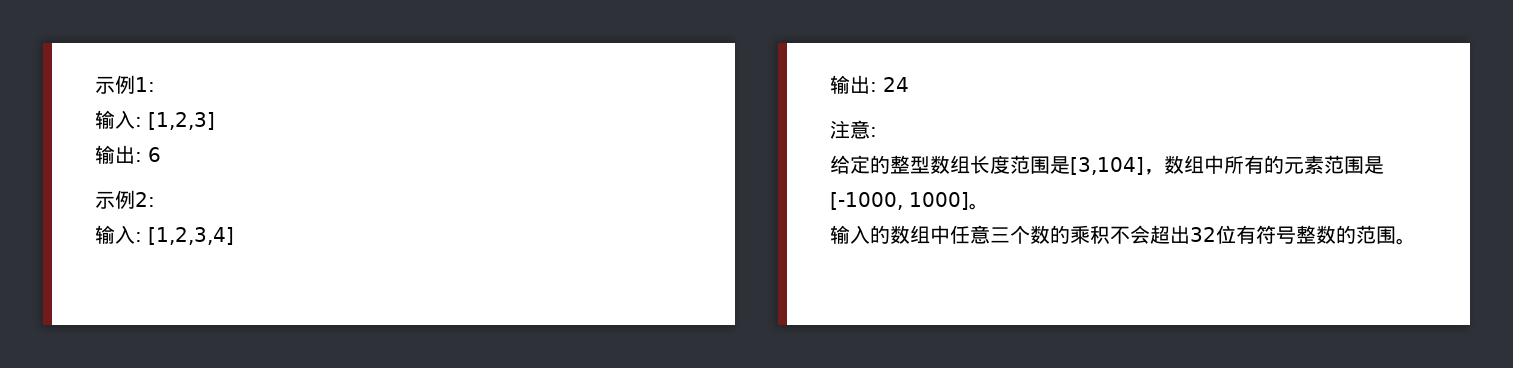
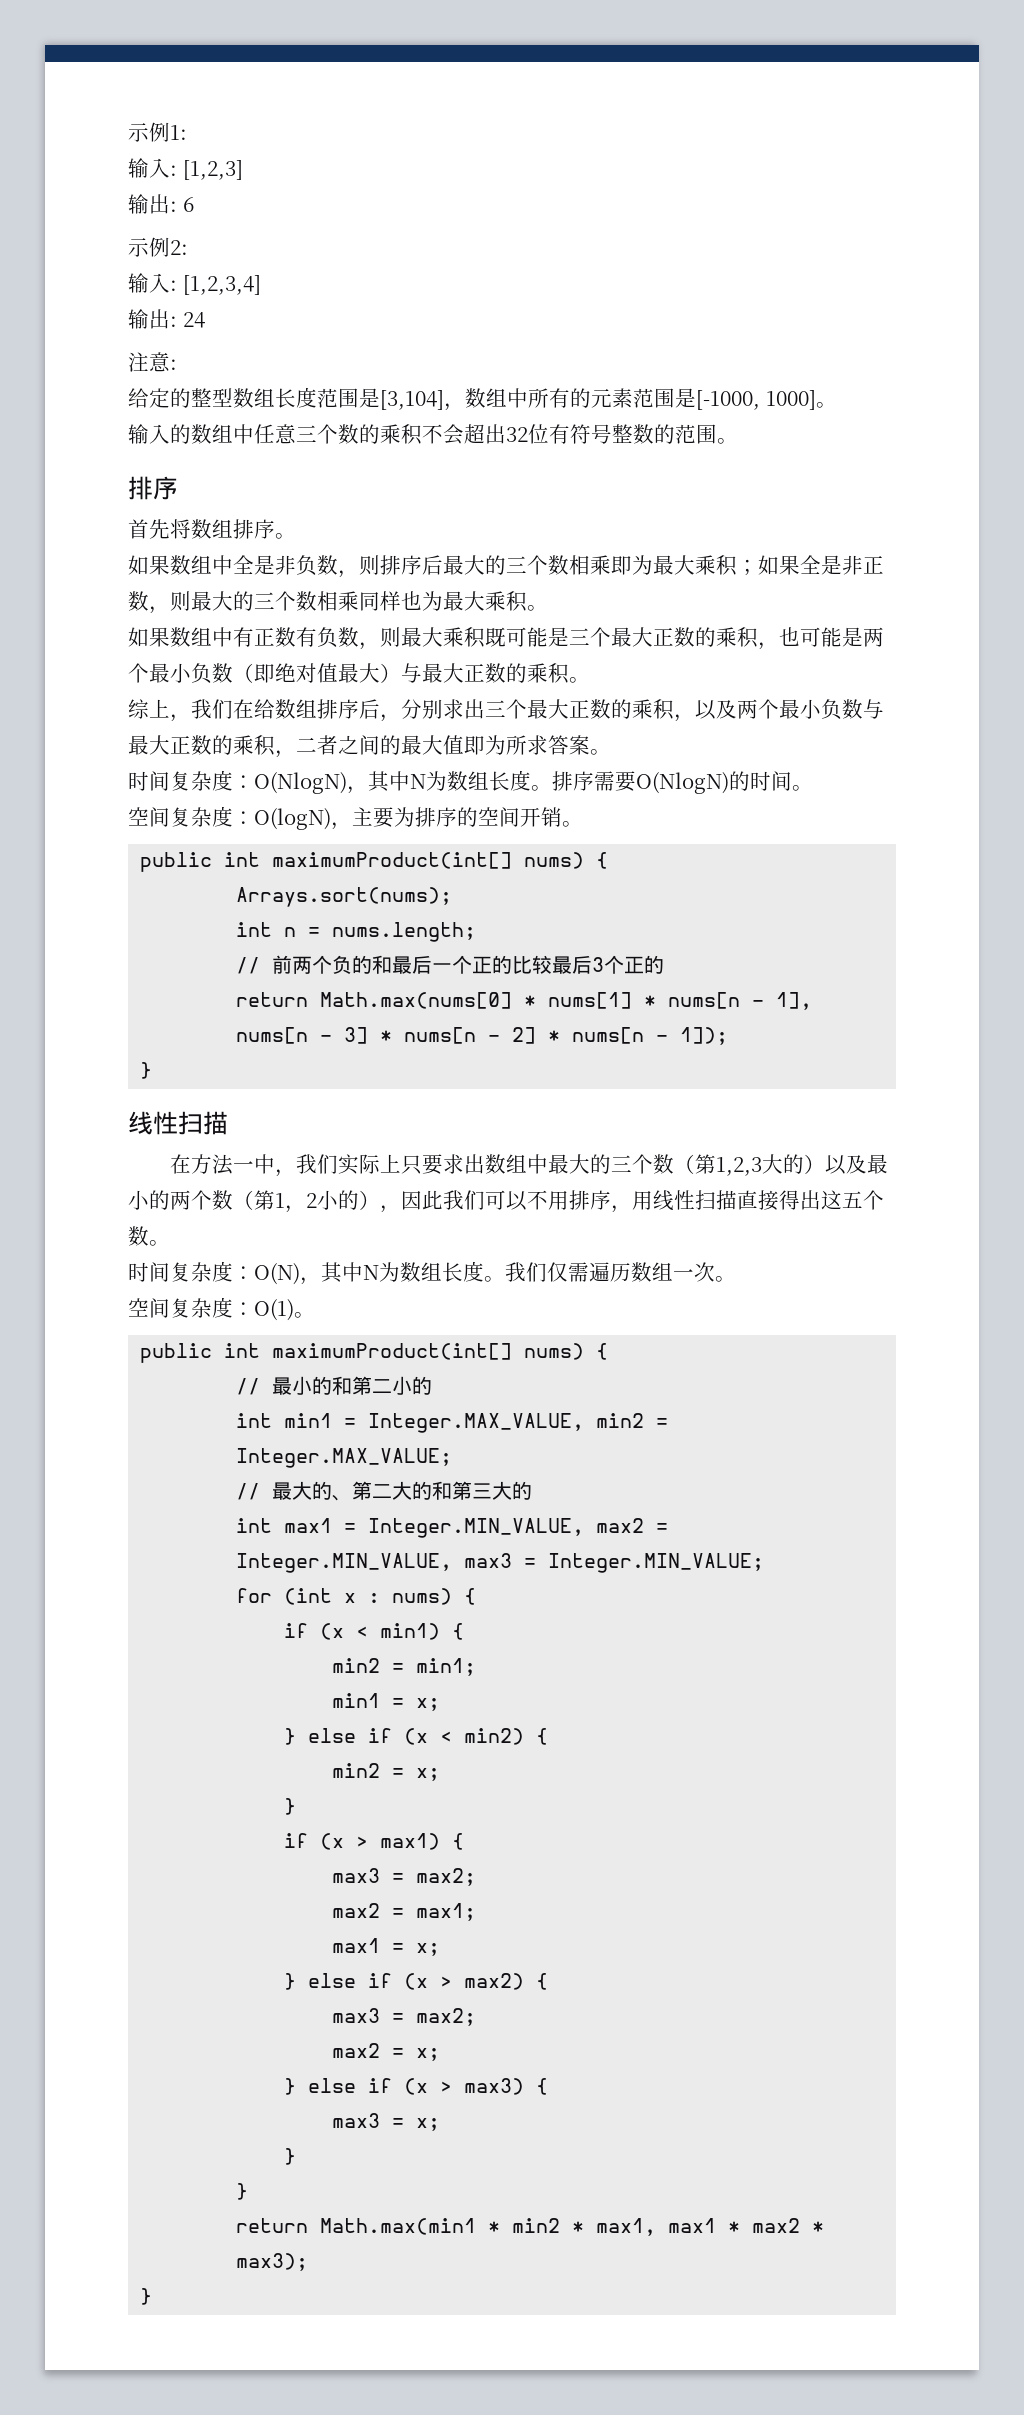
(1416, 241) none -> [128,476,178,500] [128,519,296,539] [128,555,884,578] [128,591,548,614] [128,627,884,650] [128,663,590,684] [128,699,884,722] [128,735,611,758] [128,770,813,794] [128,806,583,830] [140,852,609,872] [236,887,453,907] [236,922,477,942] [236,955,665,974] [236,992,813,1010] [236,1027,729,1045] [140,1062,153,1079] [128,1111,228,1135] [170,1154,889,1177] [128,1190,884,1213] [128,1226,170,1246] [128,1261,736,1285] [128,1297,315,1321] [140,1343,609,1363] [236,1376,433,1395] [236,1413,669,1433] [236,1448,453,1468] [236,1481,533,1501] [236,1518,669,1538] [236,1553,765,1573] [236,1588,477,1605] [284,1623,465,1640] [332,1658,477,1676] [332,1693,441,1711] [284,1728,549,1745] [332,1763,441,1781] [284,1798,297,1815] [284,1833,465,1850] [332,1868,477,1886] [332,1903,477,1921] [332,1938,441,1956] [284,1973,549,1990] [332,2008,477,2026] [332,2043,441,2061] [284,2078,549,2095] [332,2113,441,2131] [284,2148,297,2165] [236,2183,249,2200] [236,2218,825,2236] [236,2253,309,2271] [140,2288,153,2305] // 排序 // 首先将数组排序。 // 如果数组中全是非负数，则排序后最大的三个数相乘即为最大乘积；如果全是非正数，则最大的三个数相乘同样也为最大乘积。 // 如果数组中有正数有负数，则最大乘积既可能是三个最大正数的乘积，也可能是两个最小负数（即绝对值最大）与最大正数的乘积。 // 综上，我们在给数组排序后，分别求出三个最大正数的乘积，以及两个最小负数与最大正数的乘积，二者之间的最大值即为所求答案。 // 时间复杂度：O(NlogN)，其中N为数组长度。排序需要O(NlogN)的时间。 // 空间复杂度：O(logN)，主要为排序的空间开销。 // public int maximumProduct(int[] nums) { // Arrays.sort(nums); // int n = nums.length; // // 前两个负的和最后一个正的比较最后3个正的 // return Math.max(nums[0] * nums[1] * nums[n - 1], nums[n - 3] * nums[n - 2] * nums[n - 1]); // } // 线性扫描 // 在方法一中，我们实际上只要求出数组中最大的三个数（第1,2,3大的）以及最小的两个数（第1，2小的），因此我们可以不用排序，用线性扫描直接得出这五个数。 // 时间复杂度：O(N)，其中N为数组长度。我们仅需遍历数组一次。 // 空间复杂度：O(1)。 // public int maximumProduct(int[] nums) { // // 最小的和第二小的 // int min1 = Integer.MAX_VALUE, min2 = Integer.MAX_VALUE; // // 最大的、第二大的和第三大的 // int max1 = Integer.MIN_VALUE, max2 = Integer.MIN_VALUE, max3 = Integer.MIN_VALUE; // for (int x : nums) { // if (x < min1) { // min2 = min1; // min1 = x; // } else if (x < min2) { // min2 = x; // } // if (x > max1) { // max3 = max2; // max2 = max1; // max1 = x; // } else if (x > max2) { // max3 = max2; // max2 = x; // } else if (x > max3) { // max3 = x; // } // } // return Math.max(min1 * min2 * max1, max1 * max2 * max3); // }

